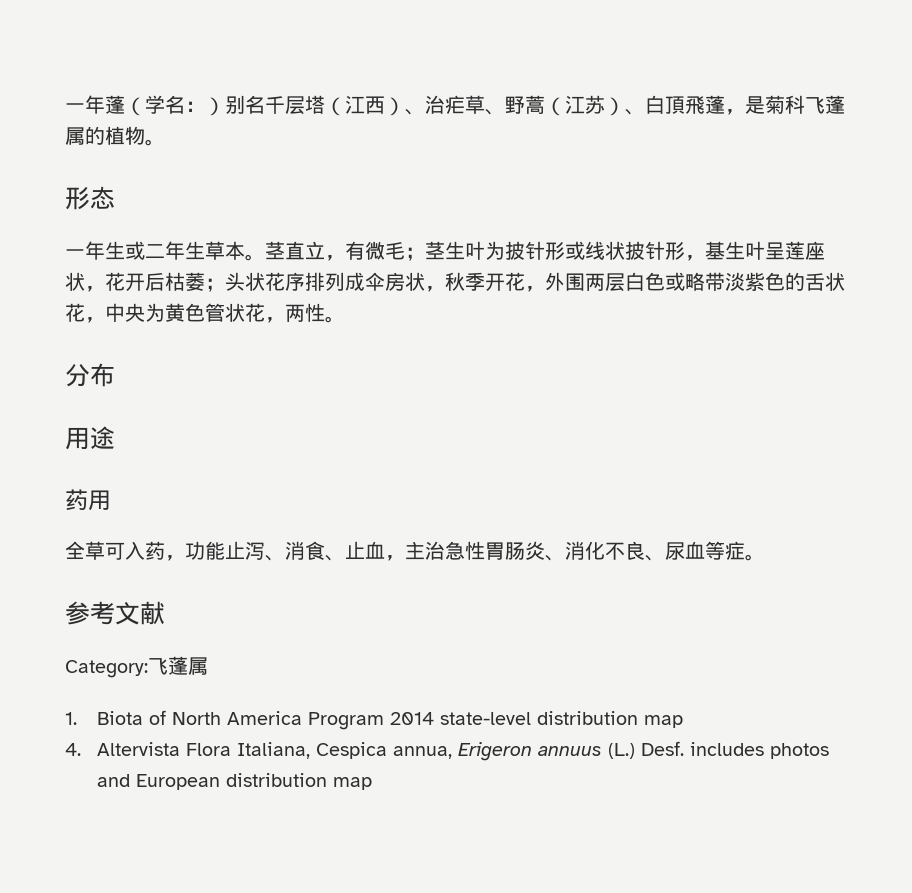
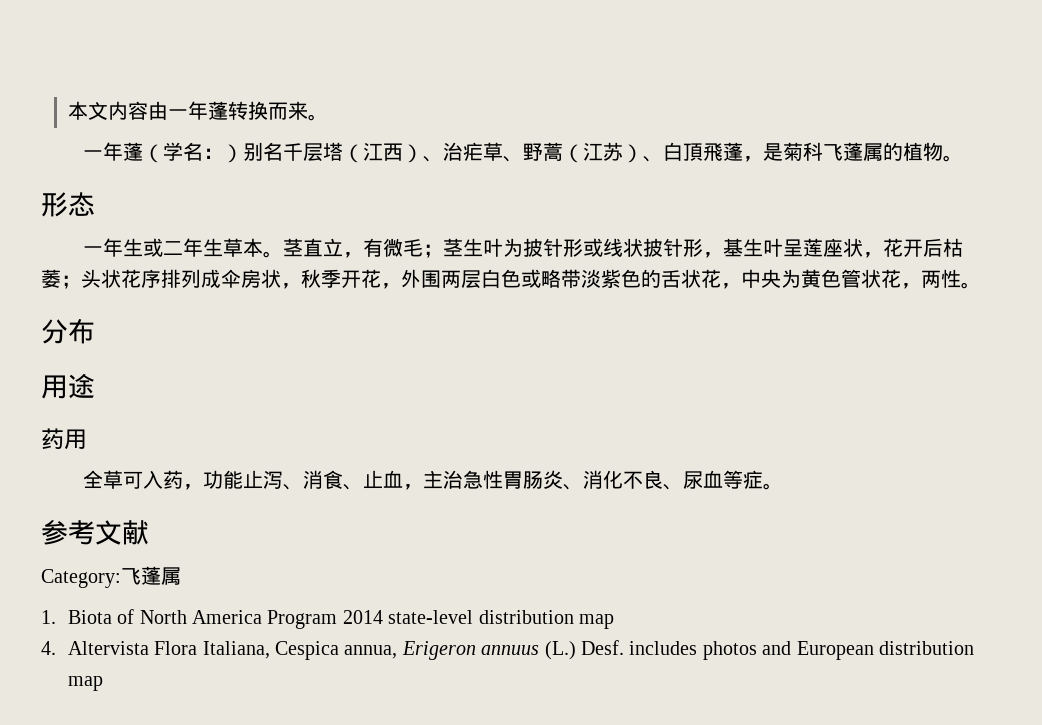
(65, 107) none -> [67,101,328,121] 本文内容由一年蓬转换而来。 //

